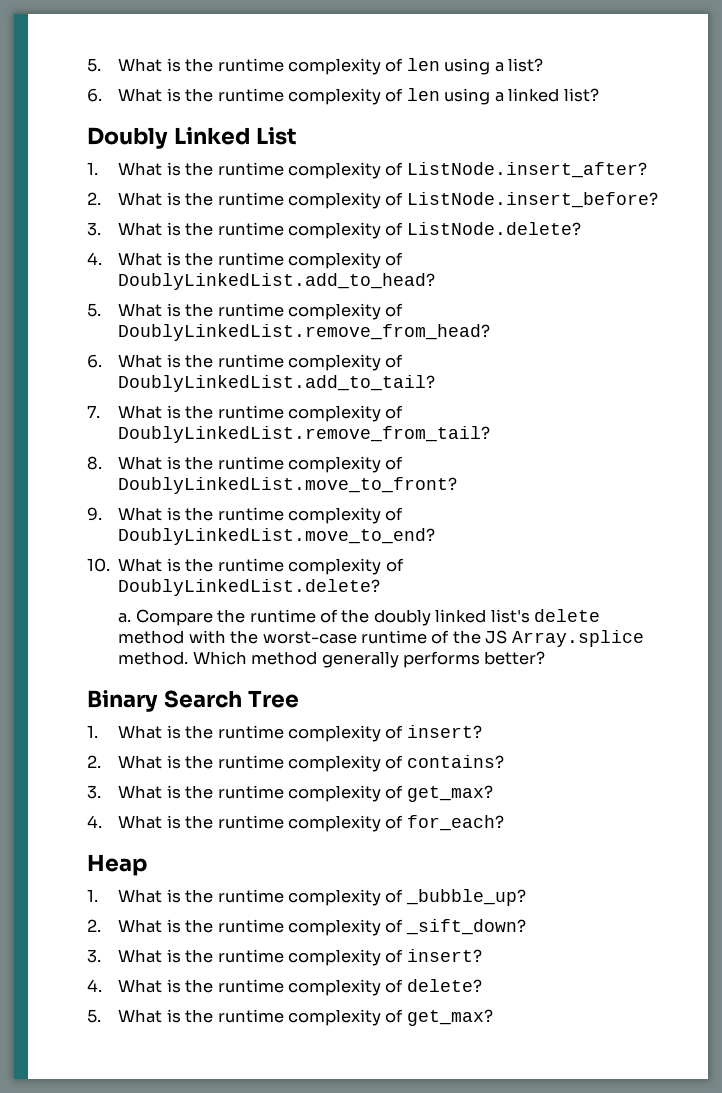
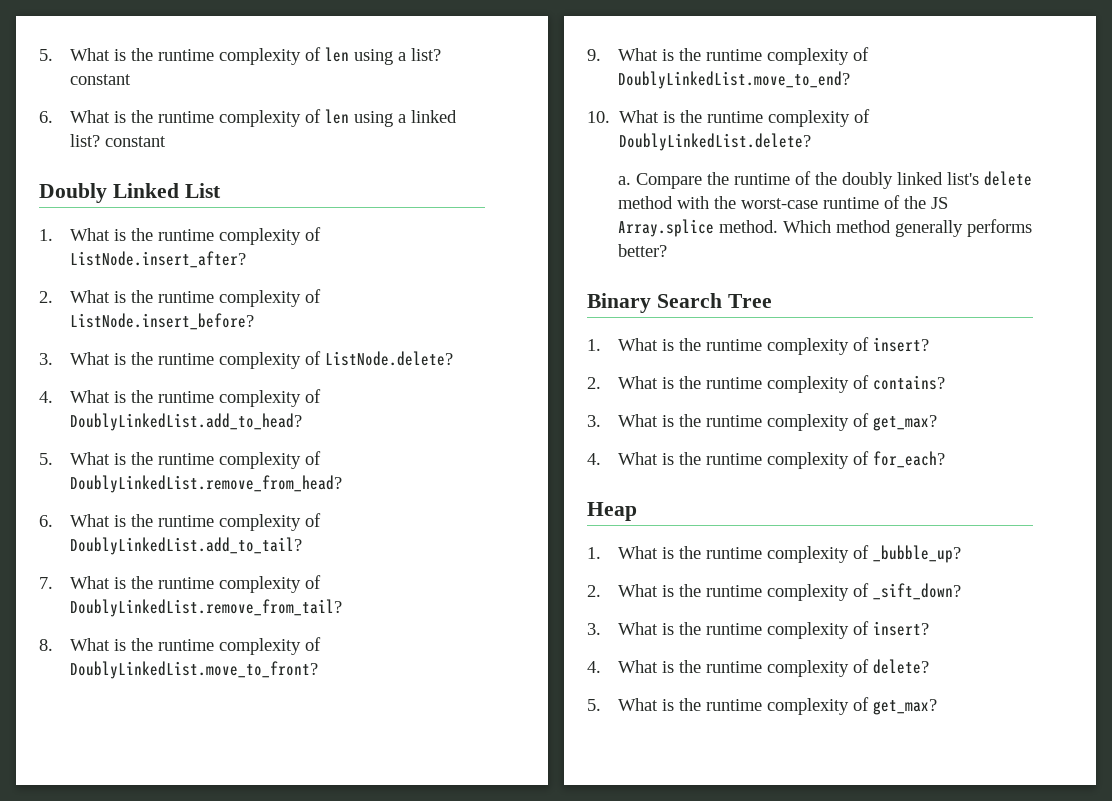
(544, 65) none -> [69,74,131,85] constant
(599, 95) none -> [104,136,166,147] constant

